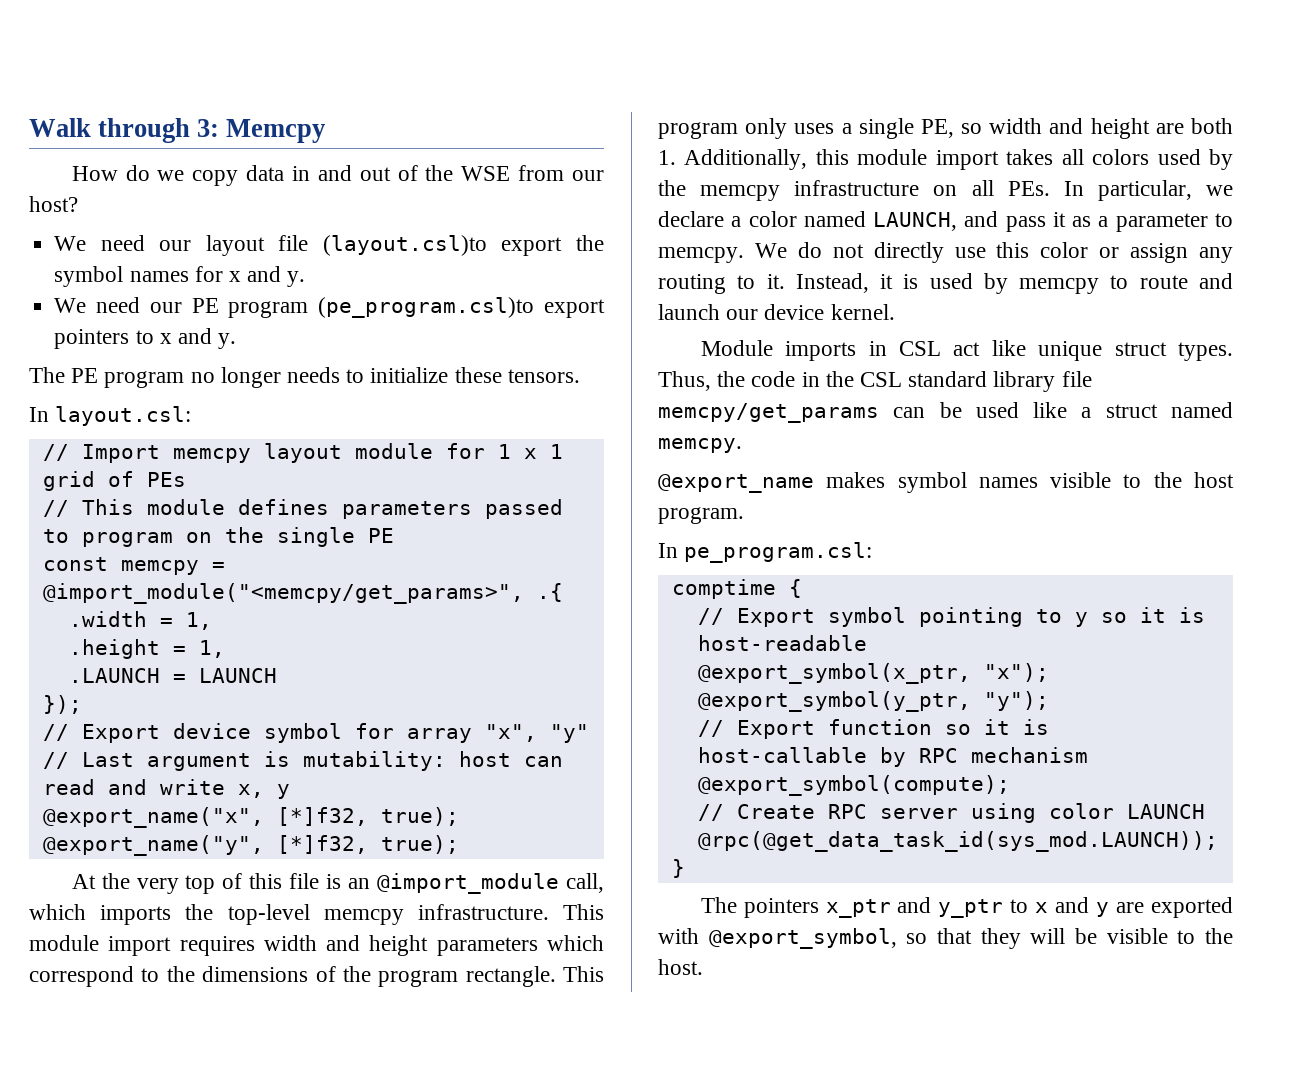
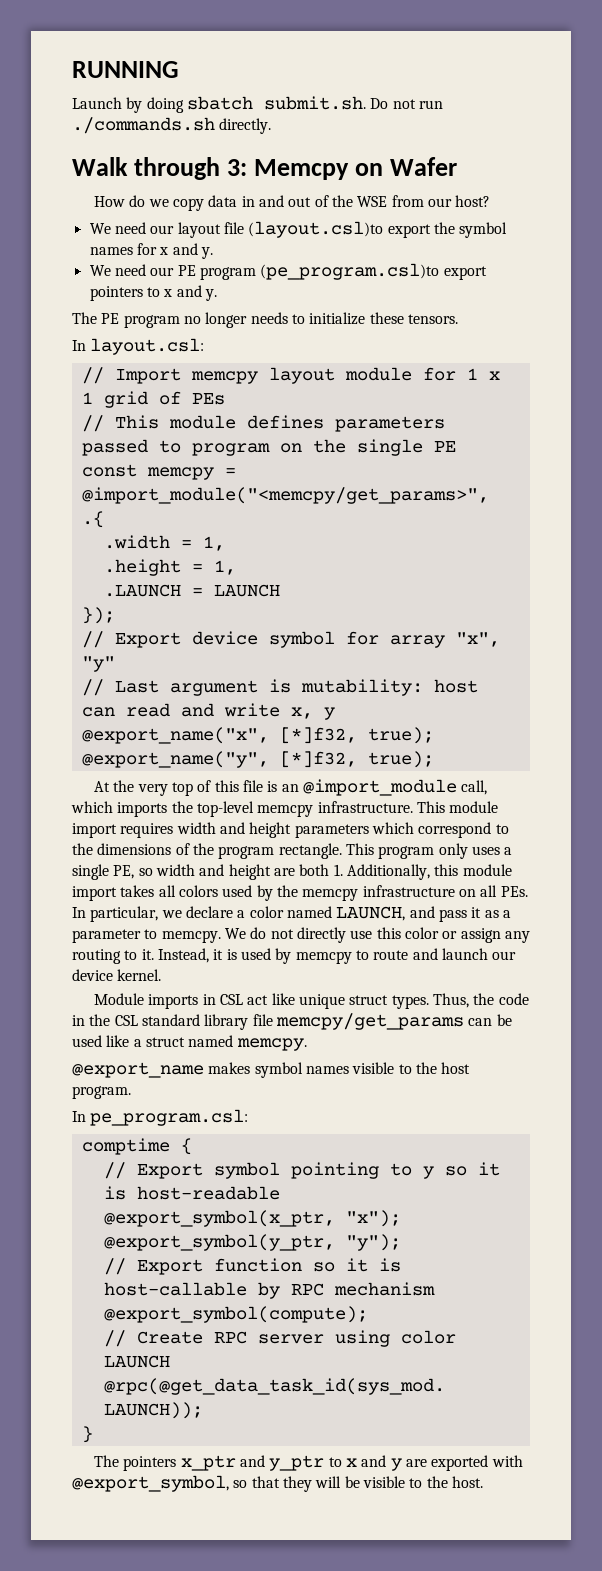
(29, 127) none -> [72,61,179,78] [72,96,443,113] [72,117,272,134] RUNNING // Launch by doing sbatch submit.sh. Do not run ./commands.sh directly. //
(326, 131) none -> [355,157,458,176] on Wafer

